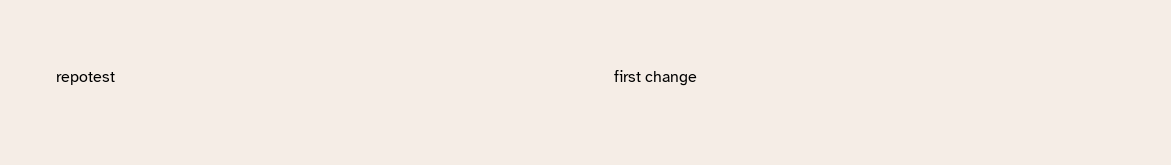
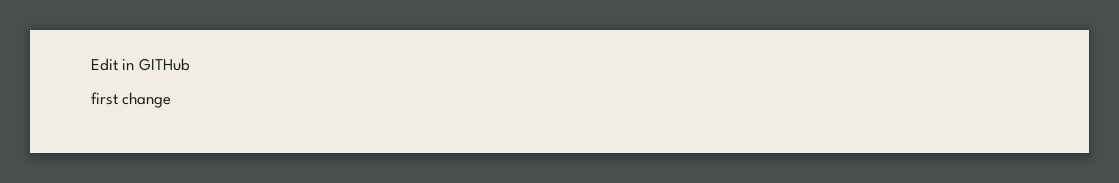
[56,72,115,85] repotest -> [91,58,190,71] Edit in GITHub

